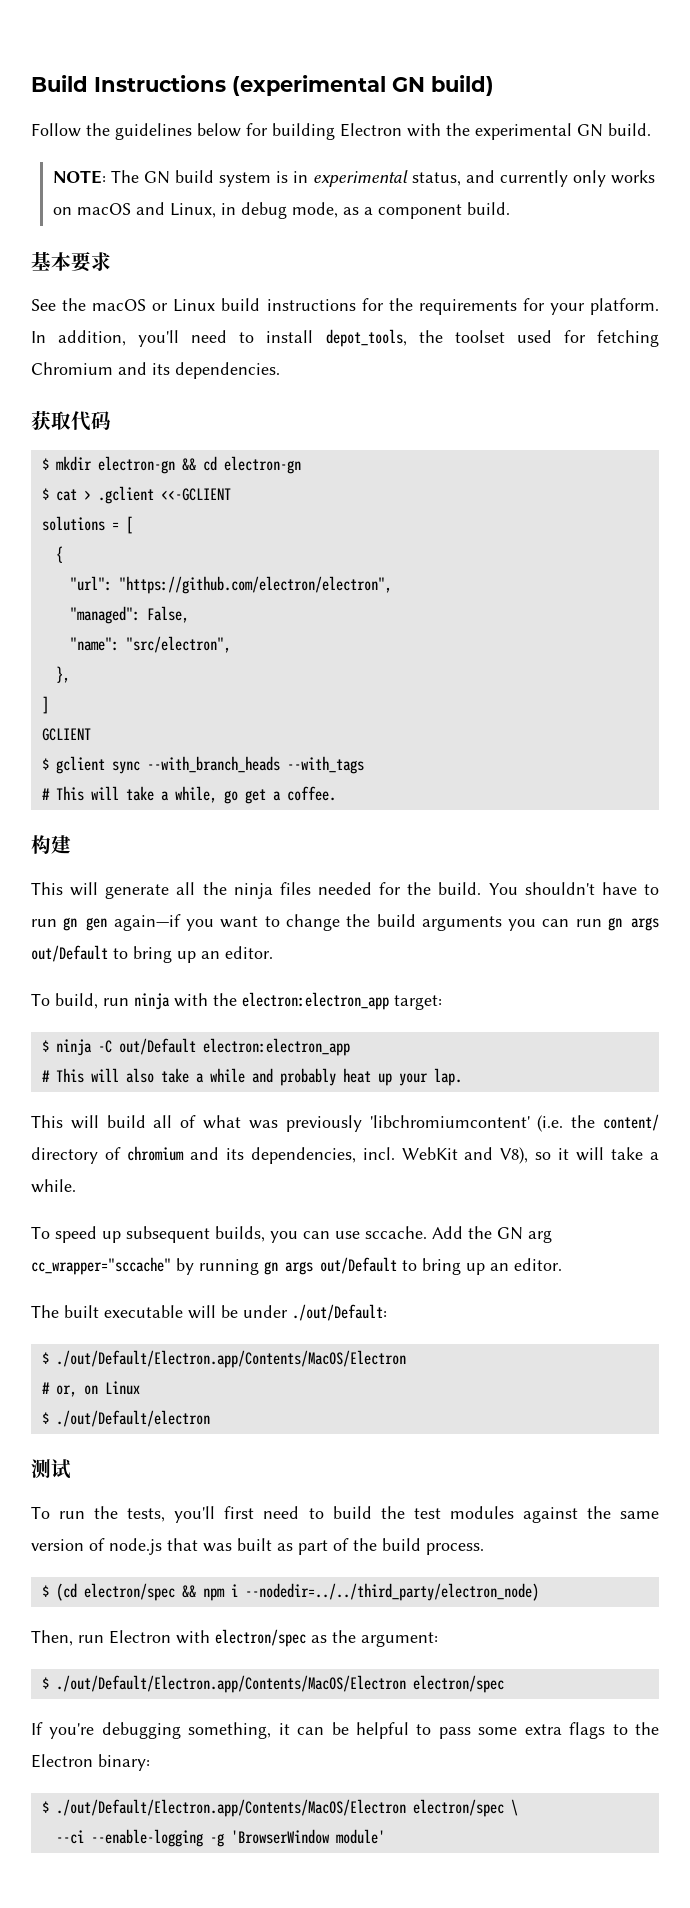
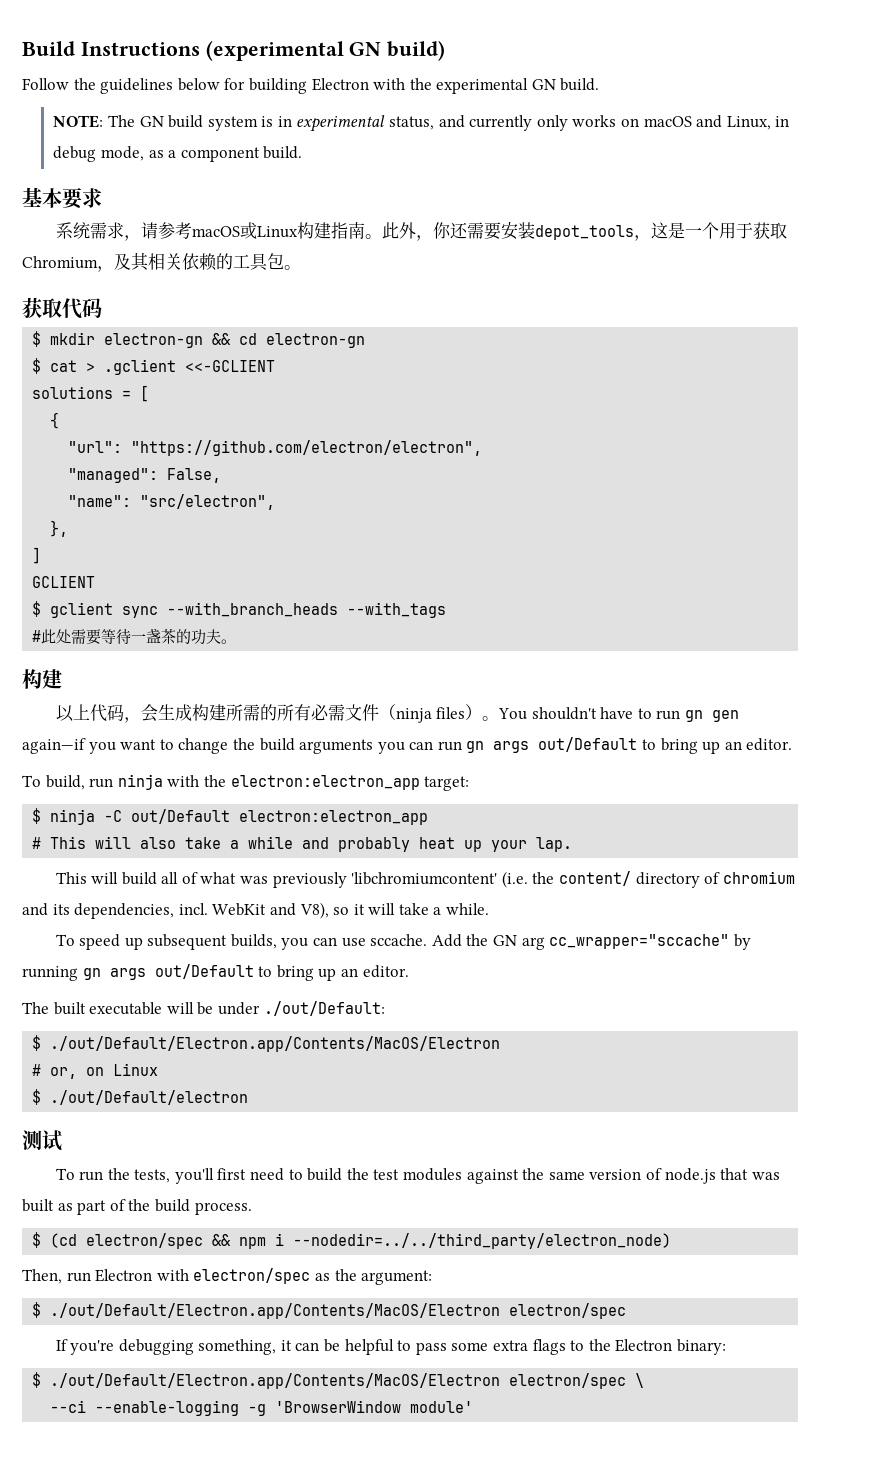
[31,298,659,315] [31,329,659,347] [31,362,280,379] See the macOS or Linux build instructions for the requirements for your platform. In addition, you'll need to install depot_tools, the toolset used for fetching Chromium and its dependencies. -> [55,222,787,241] [22,252,301,272] 系统需求，请参考macOS或Linux构建指南。此外，你还需要安装depot_tools，这是一个用于获取Chromium，及其相关依赖的工具包。
[55,786,336,804] [31,835,71,854] [31,882,482,899] This will take a while, go get a coffee. // 构建 // This will generate all the ninja files needed for the build. -> [41,628,237,645] [22,669,62,689] [55,704,500,723] 此处需要等待一盏茶的功夫。 // 构建 // 以上代码，会生成构建所需的所有必需文件（ninja files）。

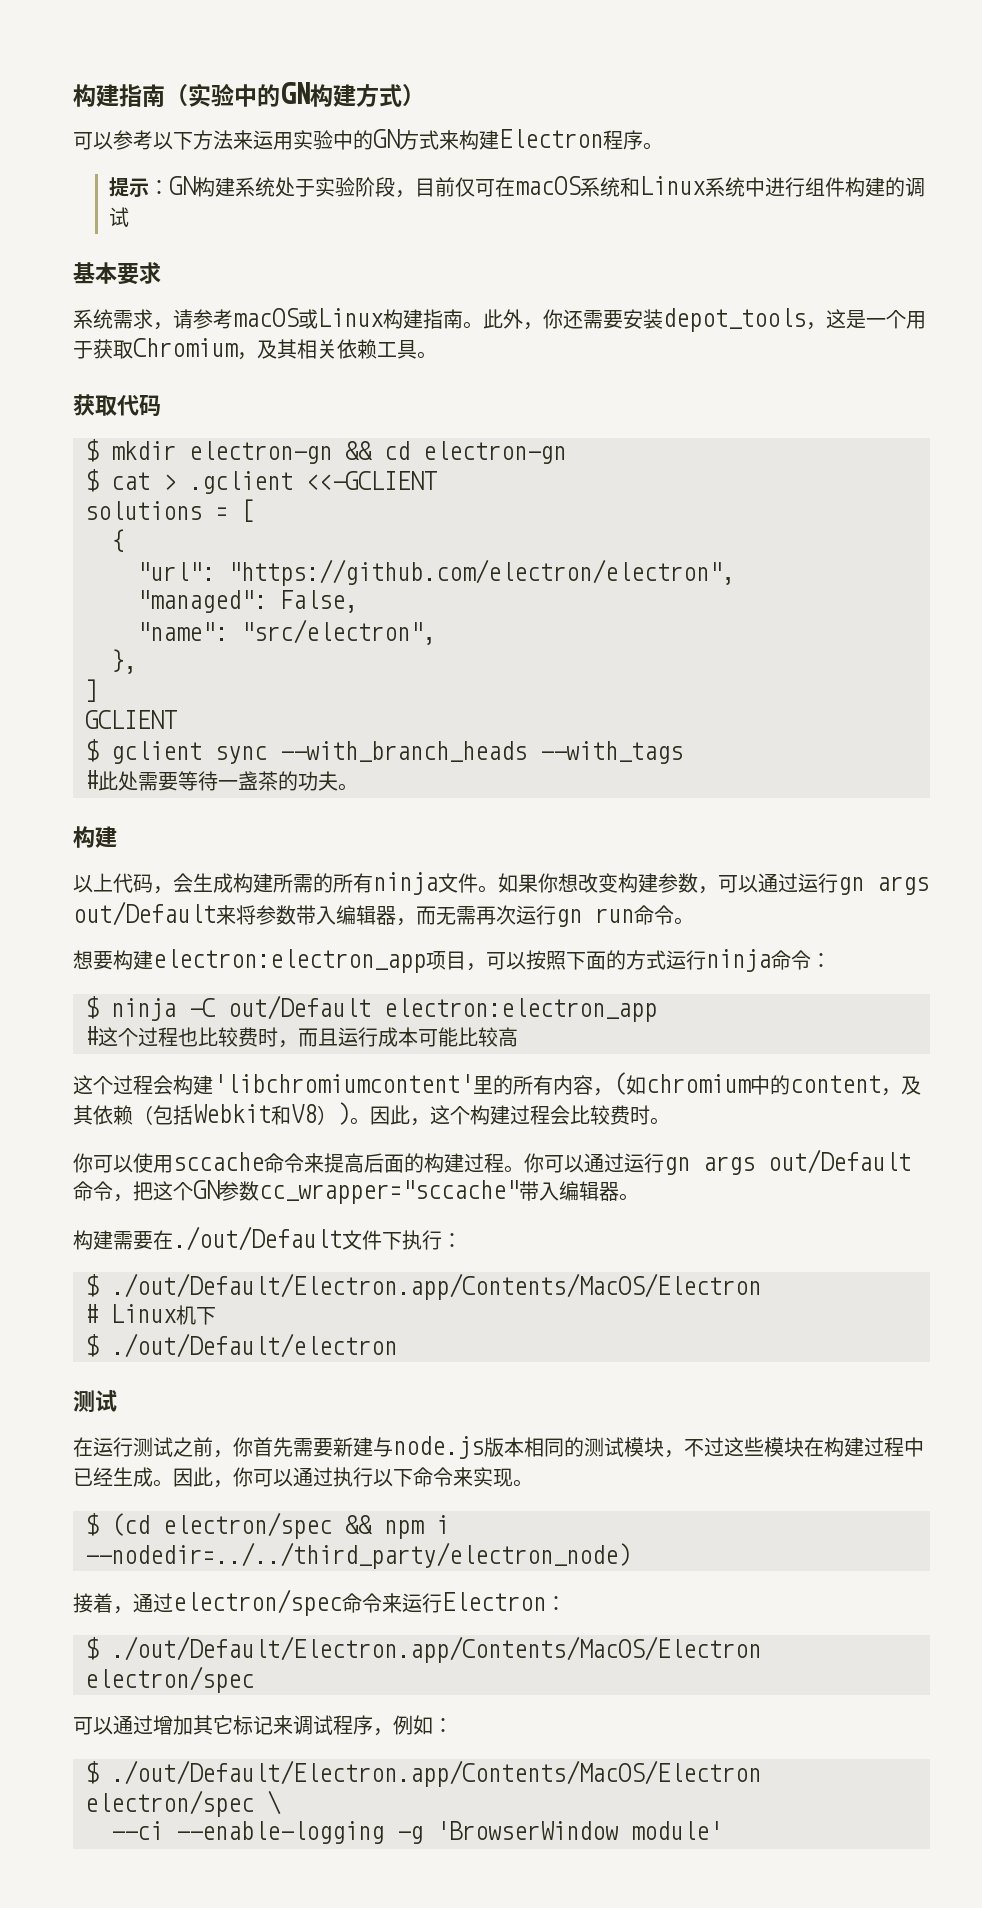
[22,40,446,61] [22,78,600,94] [53,115,790,132] [53,146,303,162] Build Instructions (experimental GN build) // Follow the guidelines below for building Electron with the experimental GN build. // NOTE: The GN build system is in experimental status, and currently only works on macOS and Linux, in debug mode, as a component build. -> [73,82,425,107] [73,129,663,150] [108,176,925,198] [108,207,129,227] 构建指南（实验中的GN构建方式） // 可以参考以下方法来运用实验中的GN方式来构建Electron程序。 // 提示：GN构建系统处于实验阶段，目前仅可在macOS系统和Linux系统中进行组件构建的调试
[216,253,284,271] 的工具包 -> [377,340,417,359] 工具
[310,704,740,723] [22,737,793,754] [22,774,470,791] 必需文件（ninja files）。You shouldn't have to run gn gen again—if you want to change the build arguments you can run gn args out/Default to bring up an editor. // To build, run ninja with the electron:electron_app target: -> [373,872,929,895] [73,901,694,927] [73,949,831,973] ninja文件。如果你想改变构建参数，可以通过运行gn args out/Default来将参数带入编辑器，而无需再次运行gn run命令。 // 想要构建electron:electron_app项目，可以按照下面的方式运行ninja命令：
[50,836,573,852] [55,871,795,888] [22,902,490,919] [55,934,751,950] [22,964,409,981] [22,1001,385,1016] This will also take a while and probably heat up your lap. // This will build all of what was previously 'libchromiumcontent' (i.e. the content/ directory of chromium and its dependencies, incl. WebKit and V8), so it will take a while. // To speed up subsequent builds, you can use sccache. Add the GN arg cc_wrapper="sccache" by running gn args out/Default to bring up an editor. // The built executable will be under ./out/Default: -> [98,1027,518,1048] [73,1072,921,1096] [73,1102,670,1126] [73,1149,911,1175] [73,1180,639,1204] [73,1226,462,1251] 这个过程也比较费时，而且运行成本可能比较高 // 这个过程会构建'libchromiumcontent'里的所有内容，(如chromium中的content，及其依赖（包括Webkit和V8）)。因此，这个构建过程会比较费时。 // 你可以使用sccache命令来提高后面的构建过程。你可以通过运行gn args out/Default命令，把这个GN参数cc_wrapper="sccache"带入编辑器。 // 构建需要在./out/Default文件下执行：
[50,1063,159,1079] or, on Linux -> [111,1304,216,1325] Linux机下
[55,1168,780,1184] [22,1199,252,1215] To run the tests, you'll first need to build the test modules against the same version of node.js that was built as part of the build process. -> [73,1436,924,1459] [73,1467,533,1488] 在运行测试之前，你首先需要新建与node.js版本相同的测试模块，不过这些模块在构建过程中已经生成。因此，你可以通过执行以下命令来实现。
[22,1268,433,1285] [32,1302,627,1319] [55,1339,726,1355] Then, run Electron with electron/spec as the argument: // $ ./out/Default/Electron.app/Contents/MacOS/Electron electron/spec // If you're debugging something, it can be helpful to pass some extra flags to the Electron binary: -> [73,1589,566,1616] [85,1636,761,1663] [85,1666,254,1693] [73,1715,453,1736] 接着，通过electron/spec命令来运行Electron： // $ ./out/Default/Electron.app/Contents/MacOS/Electron electron/spec // 可以通过增加其它标记来调试程序，例如：

